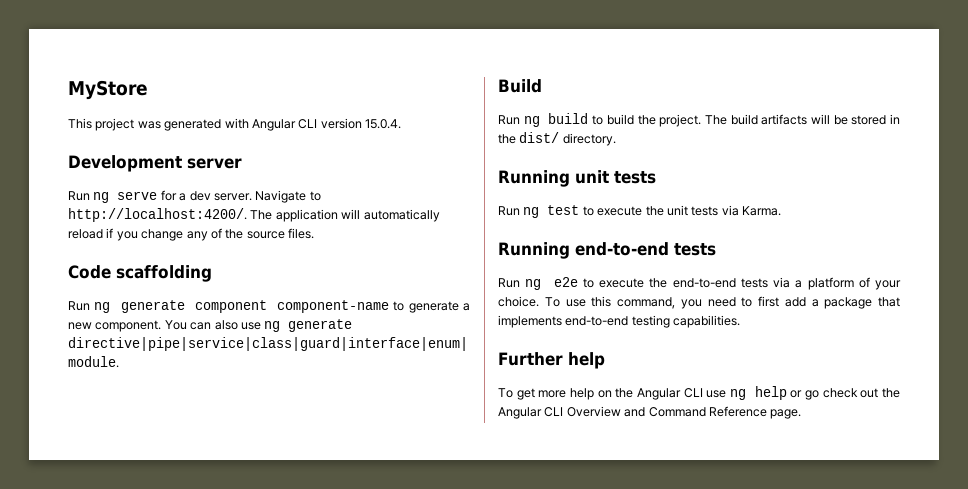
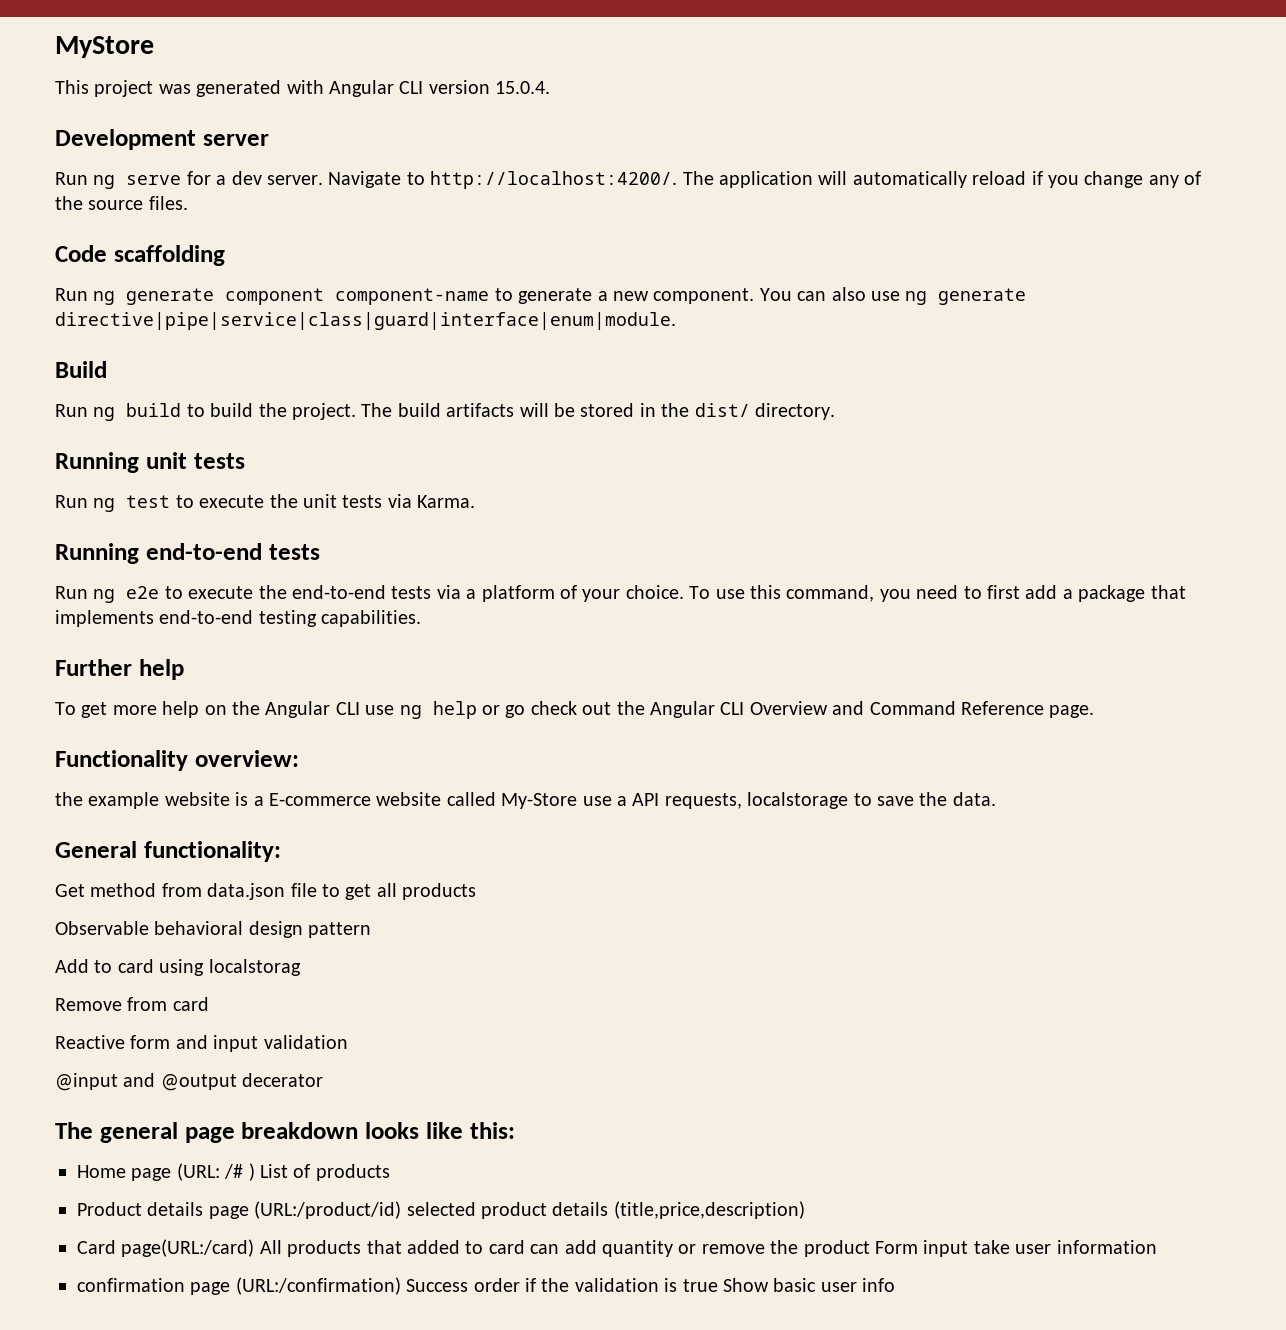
(802, 414) none -> [55,750,299,771] [55,792,996,809] [55,841,281,862] [55,883,477,900] [55,921,372,938] [55,959,301,976] [55,997,209,1011] [55,1035,348,1052] [55,1073,324,1091] [55,1122,515,1143] [77,1163,390,1181] [77,1201,805,1219] [77,1239,1157,1257] [77,1277,896,1295] // Functionality overview: // the example website is a E-commerce website called My-Store use a API requests, localstorage to save the data. // General functionality: // Get method from data.json file to get all products // Observable behavioral design pattern // Add to card using localstorag // Remove from card // Reactive form and input validation // @input and @output decerator // The general page breakdown looks like this: // Home page (URL: /# ) List of products // Product details page (URL:/product/id) selected product details (title,price,description) // Card page(URL:/card) All products that added to card can add quantity or remove the product Form input take user information // confirmation page (URL:/confirmation) Success order if the validation is true Show basic user info

